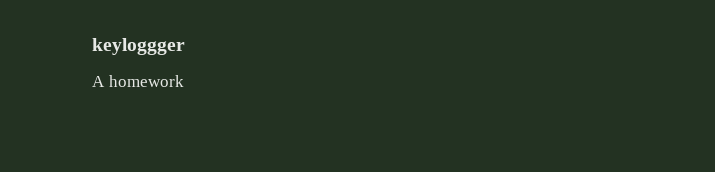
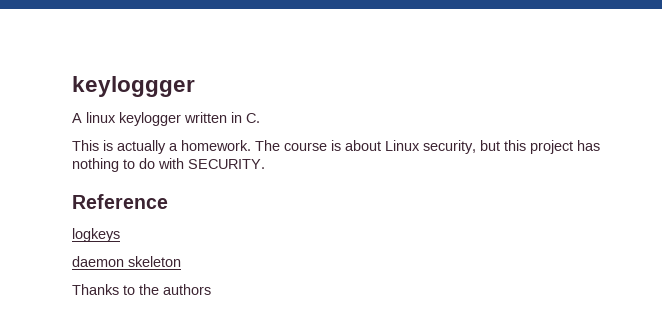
[108,75,184,87] homework -> [86,112,260,126] [72,140,600,154] [72,158,265,172] [72,194,168,209] [72,228,120,242] [72,256,181,267] [72,284,211,295] linux keylogger written in C. // This is actually a homework. The course is about Linux security, but this project has nothing to do with SECURITY. // Reference // logkeys // daemon skeleton // Thanks to the authors

